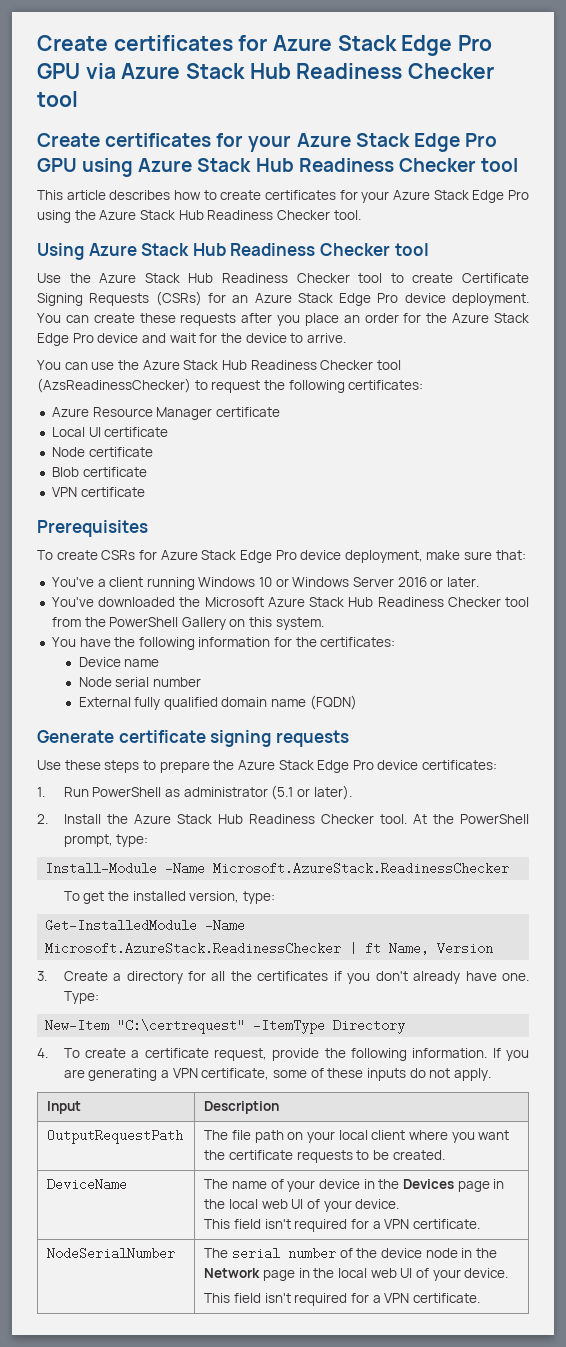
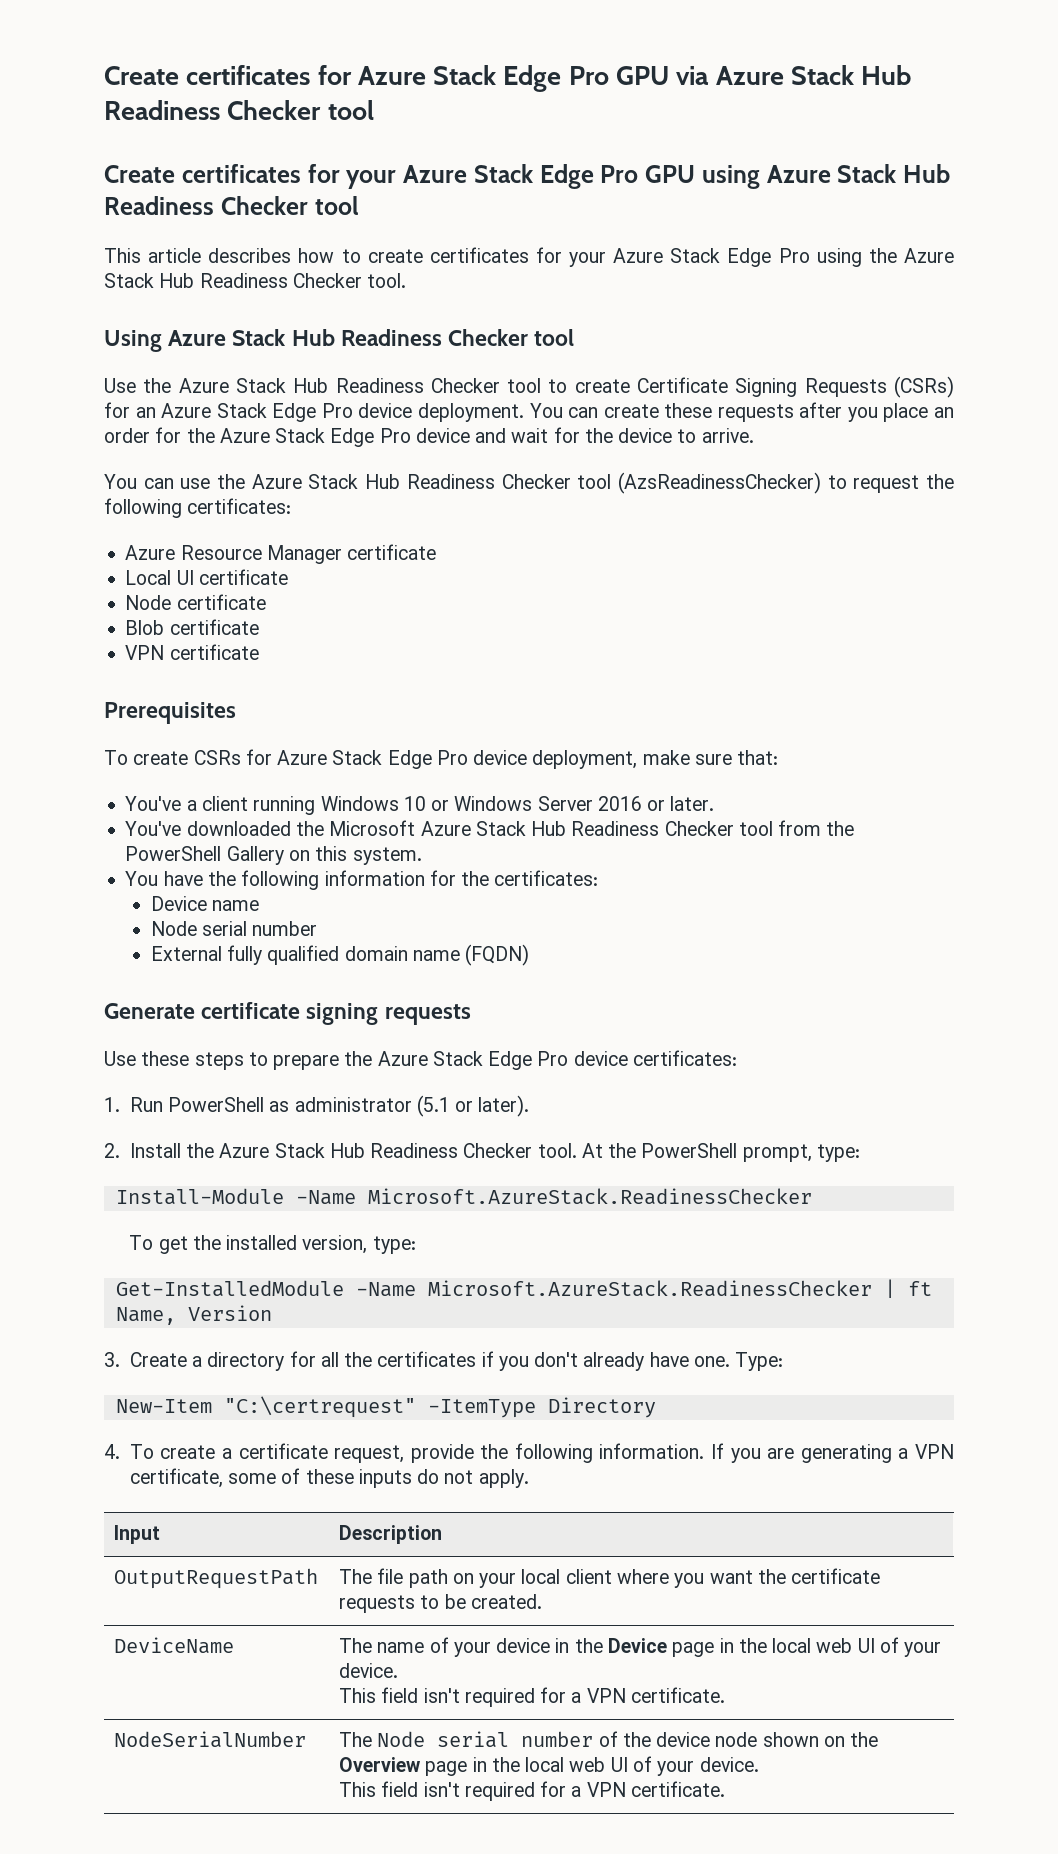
[402,1179,454,1189] Devices -> [607,1638,667,1653] Device
(229, 1253) none -> [377,1731,426,1747] Node
[461,1248,497,1258] [204,1268,261,1278] in the Network -> [762,1732,879,1747] [339,1757,421,1772] shown on the Overview

